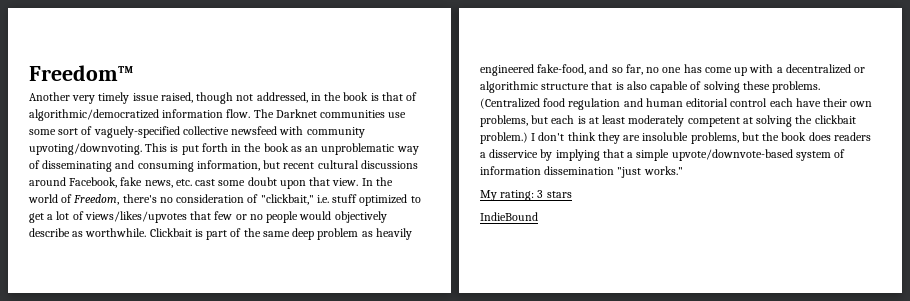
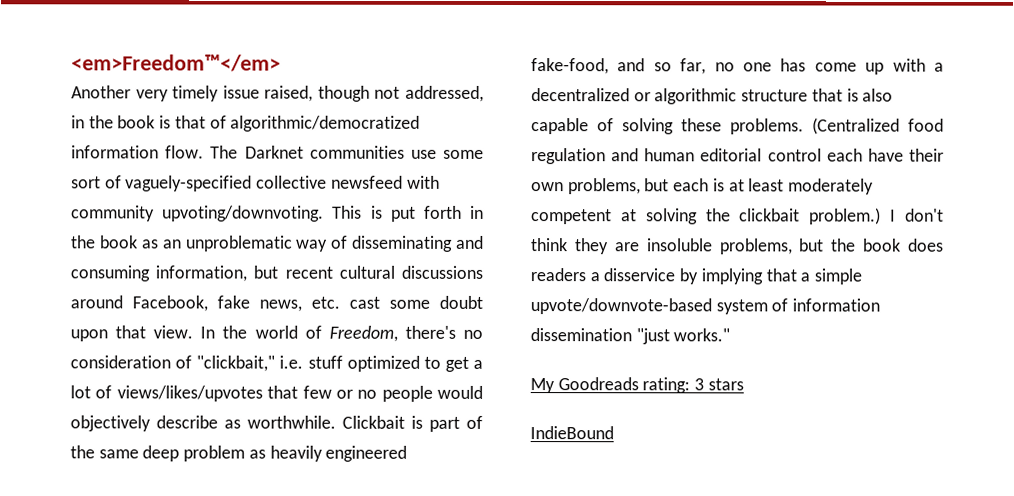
[29,65,133,81] Freedom™ -> [71,54,281,72] <em>Freedom™</em>
(497, 195) none -> [557,377,639,391] Goodreads

